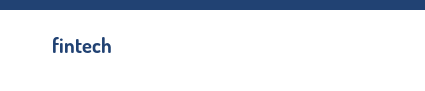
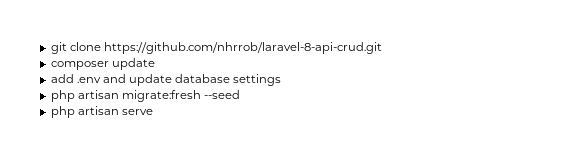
[52,37,112,53] fintech -> [50,42,382,54] [50,58,155,70] [50,74,282,86] [50,90,240,102] [50,106,153,118] git clone https://github.com/nhrrob/laravel-8-api-crud.git // composer update // add .env and update database settings // php artisan migrate:fresh --seed // php artisan serve

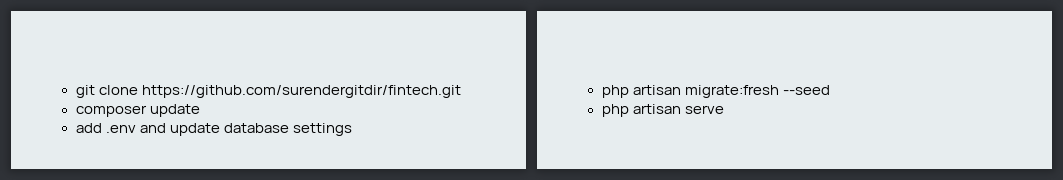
[103,42,382,54] https://github.com/nhrrob/laravel-8-api-crud.git -> [141,85,461,98] https://github.com/surendergitdir/fintech.git

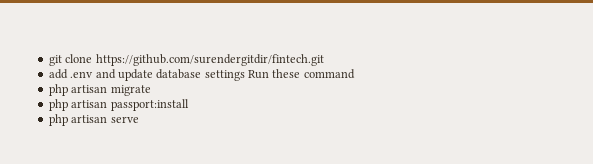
[75,104,200,117] // composer update -> (324, 60) none
[601,85,830,98] // php artisan migrate:fresh --seed -> [248,69,355,79] [48,84,151,96] [48,99,189,111] Run these command // php artisan migrate // php artisan passport:install

